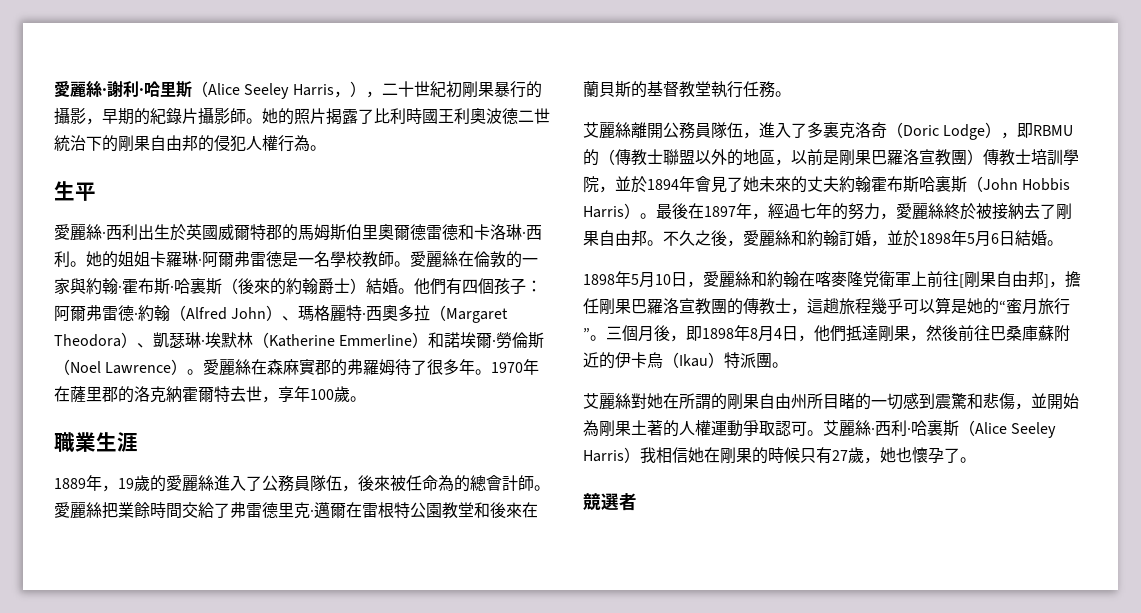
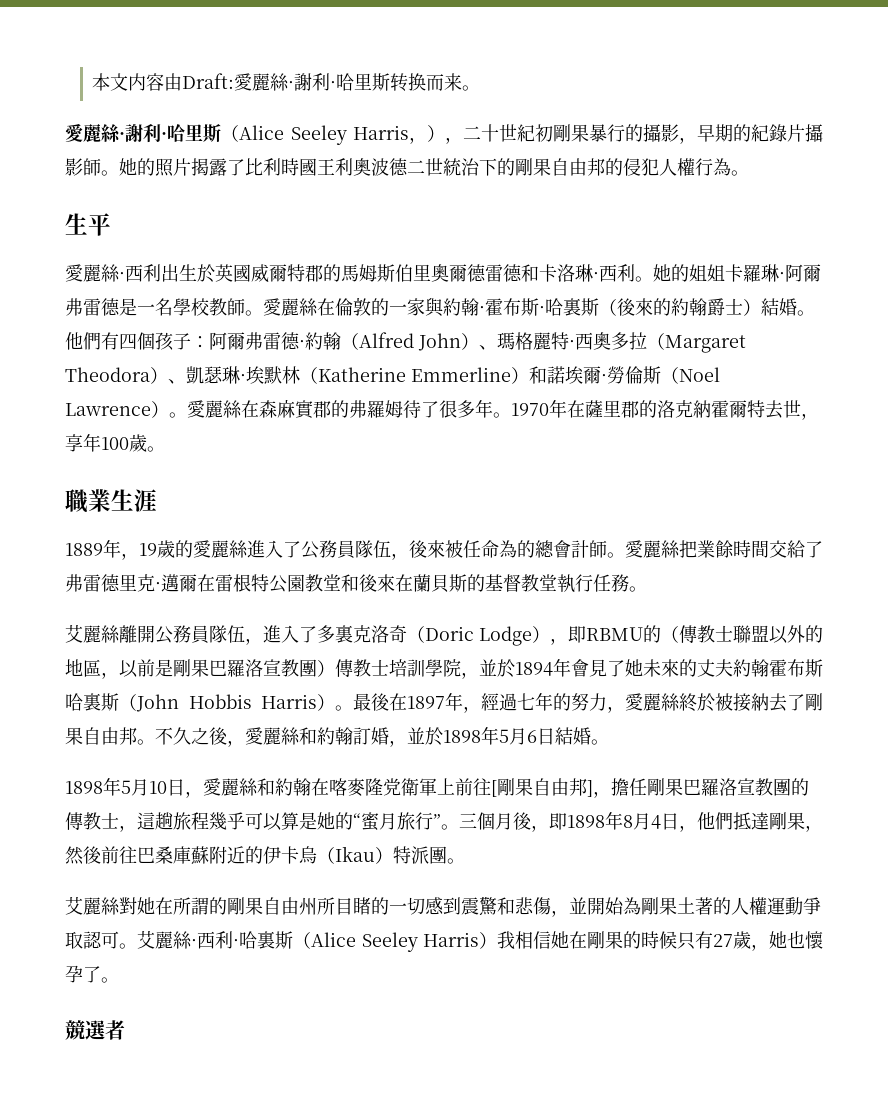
(54, 89) none -> [92,73,481,92] 本文内容由Draft:愛麗絲·謝利·哈里斯转换而来。 //

